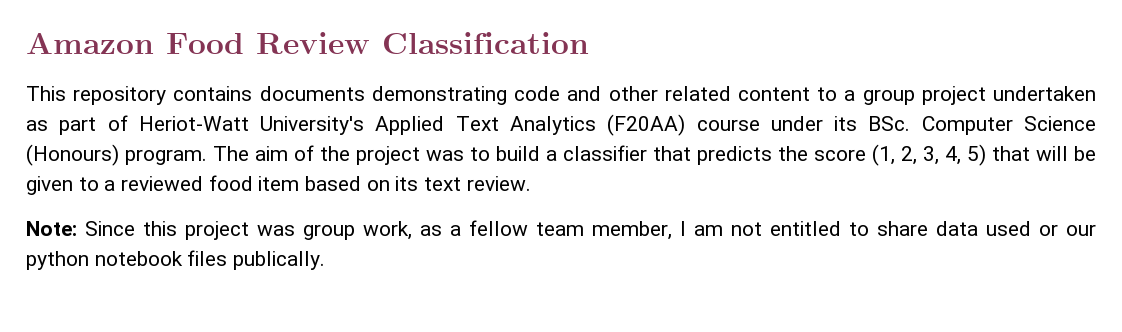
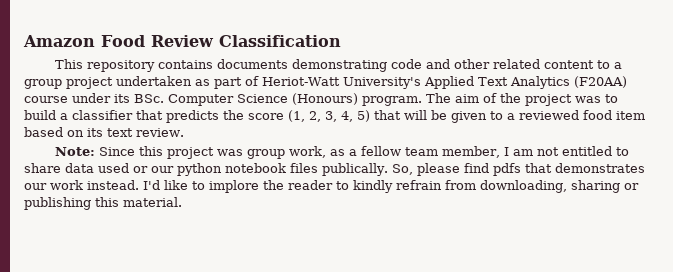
(326, 260) none -> [391,163,645,176] [24,180,639,193] [24,197,182,210] So, please find pdfs that demonstrates our work instead. I'd like to implore the reader to kindly refrain from downloading, sharing or publishing this material.

